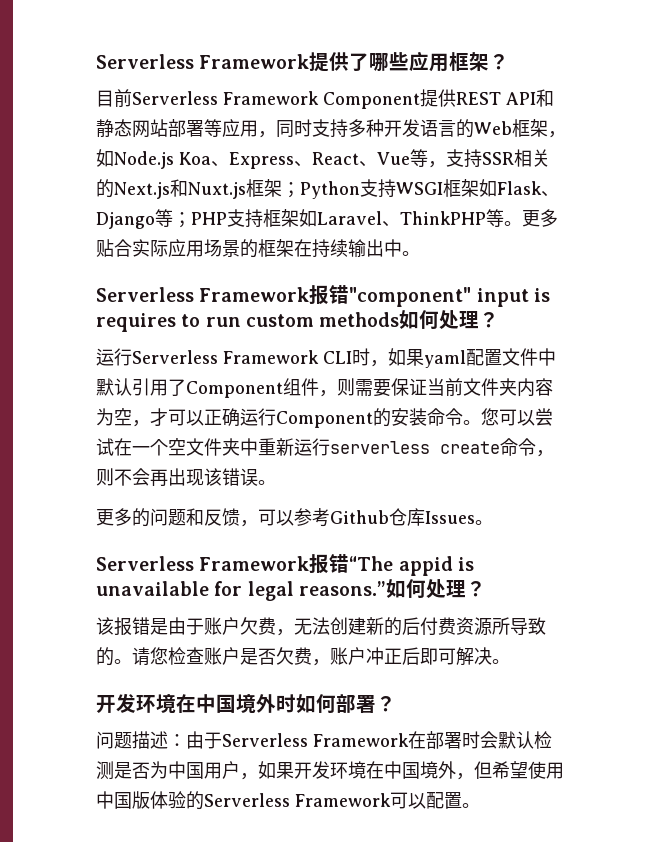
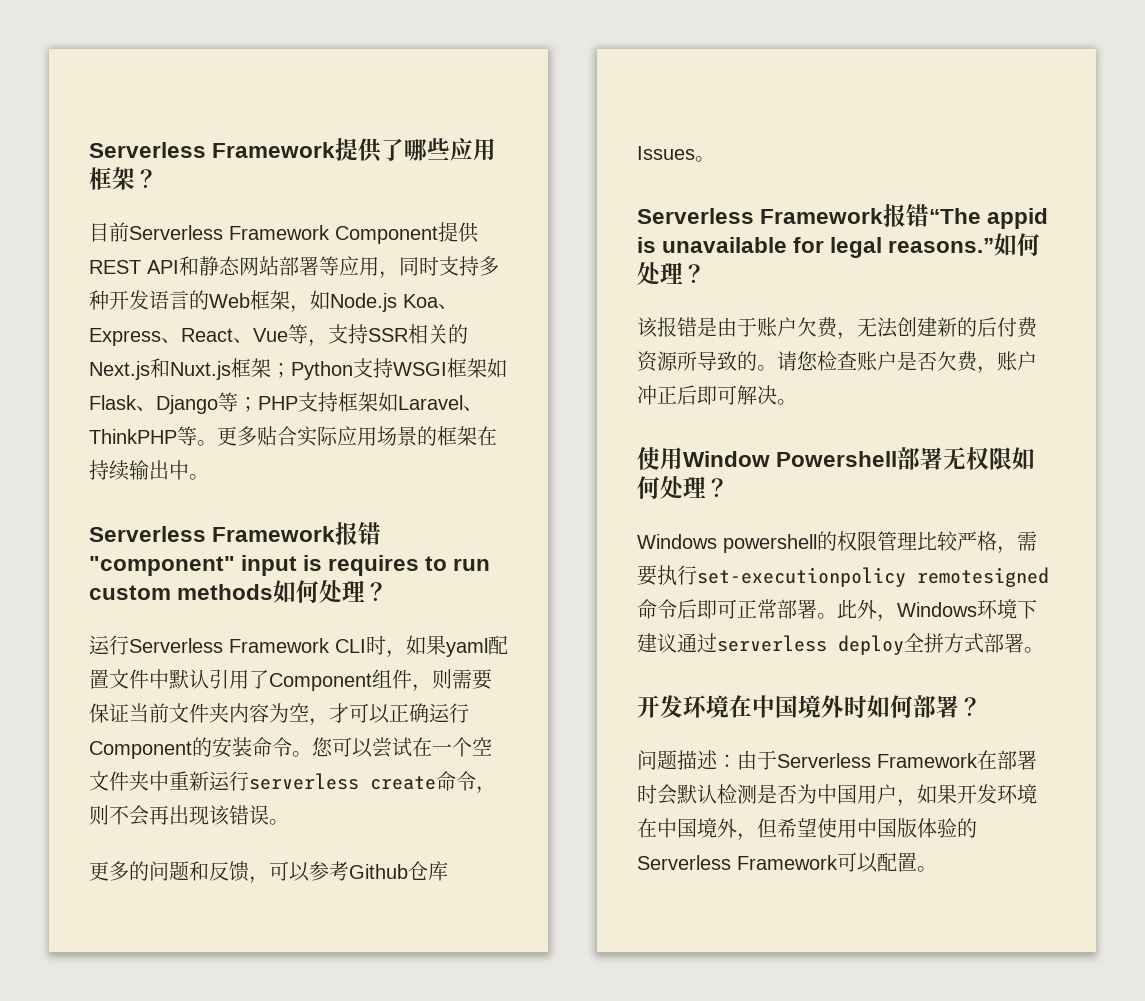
(510, 661) none -> [637,447,1036,470] [637,476,729,499] [637,531,1037,554] [637,565,1049,587] [637,599,1037,622] [637,633,1044,655] // 使用Window Powershell部署无权限如何处理？ // Windows powershell的权限管理比较严格，需要执行set-executionpolicy remotesigned命令后即可正常部署。此外，Windows环境下建议通过serverless deploy全拼方式部署。

